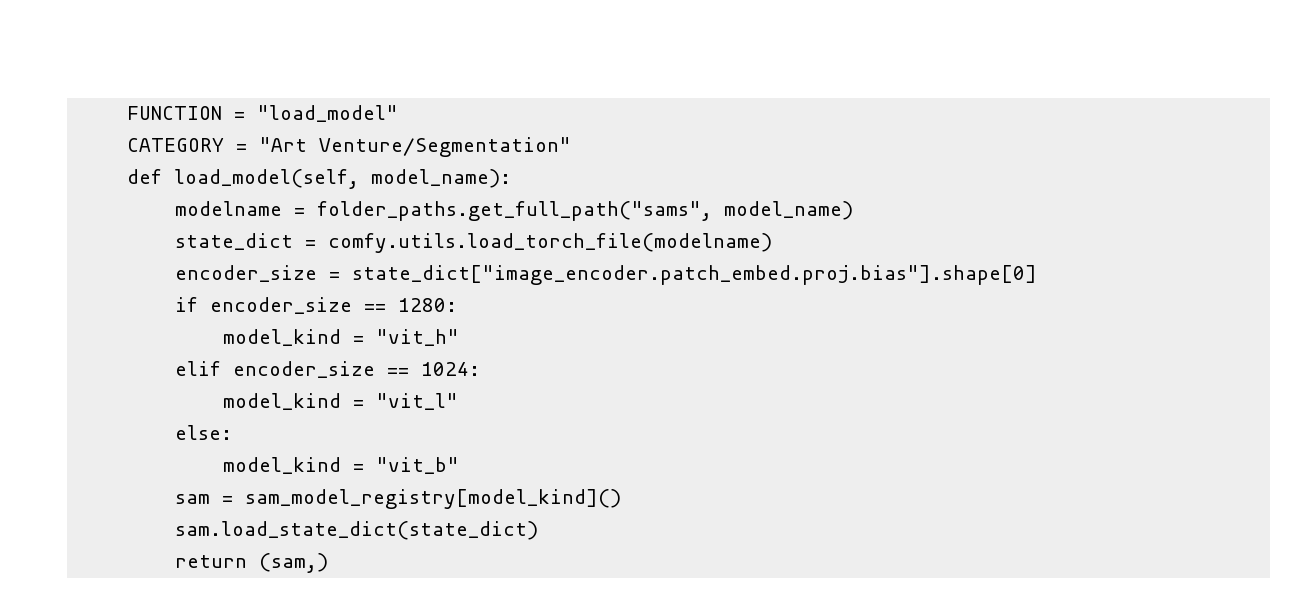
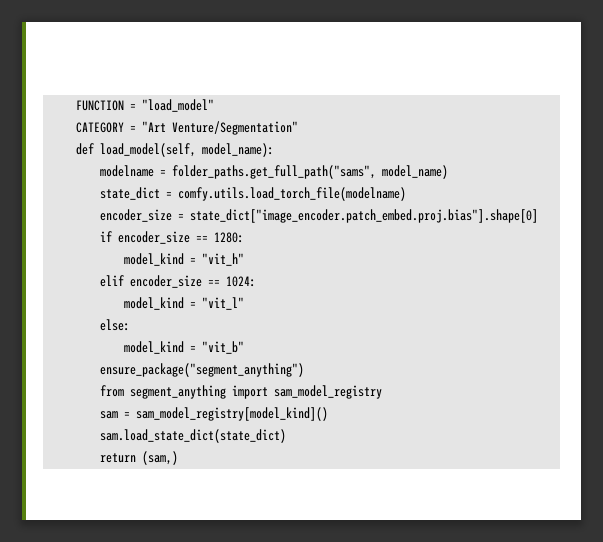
(460, 465) none -> [100,363,305,377] [100,385,383,399] // ensure_package("segment_anything") // from segment_anything import sam_model_registry

